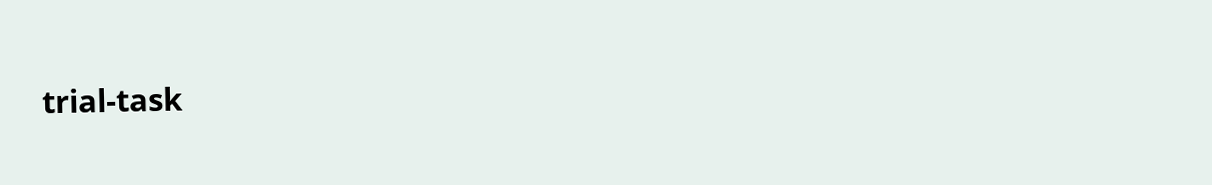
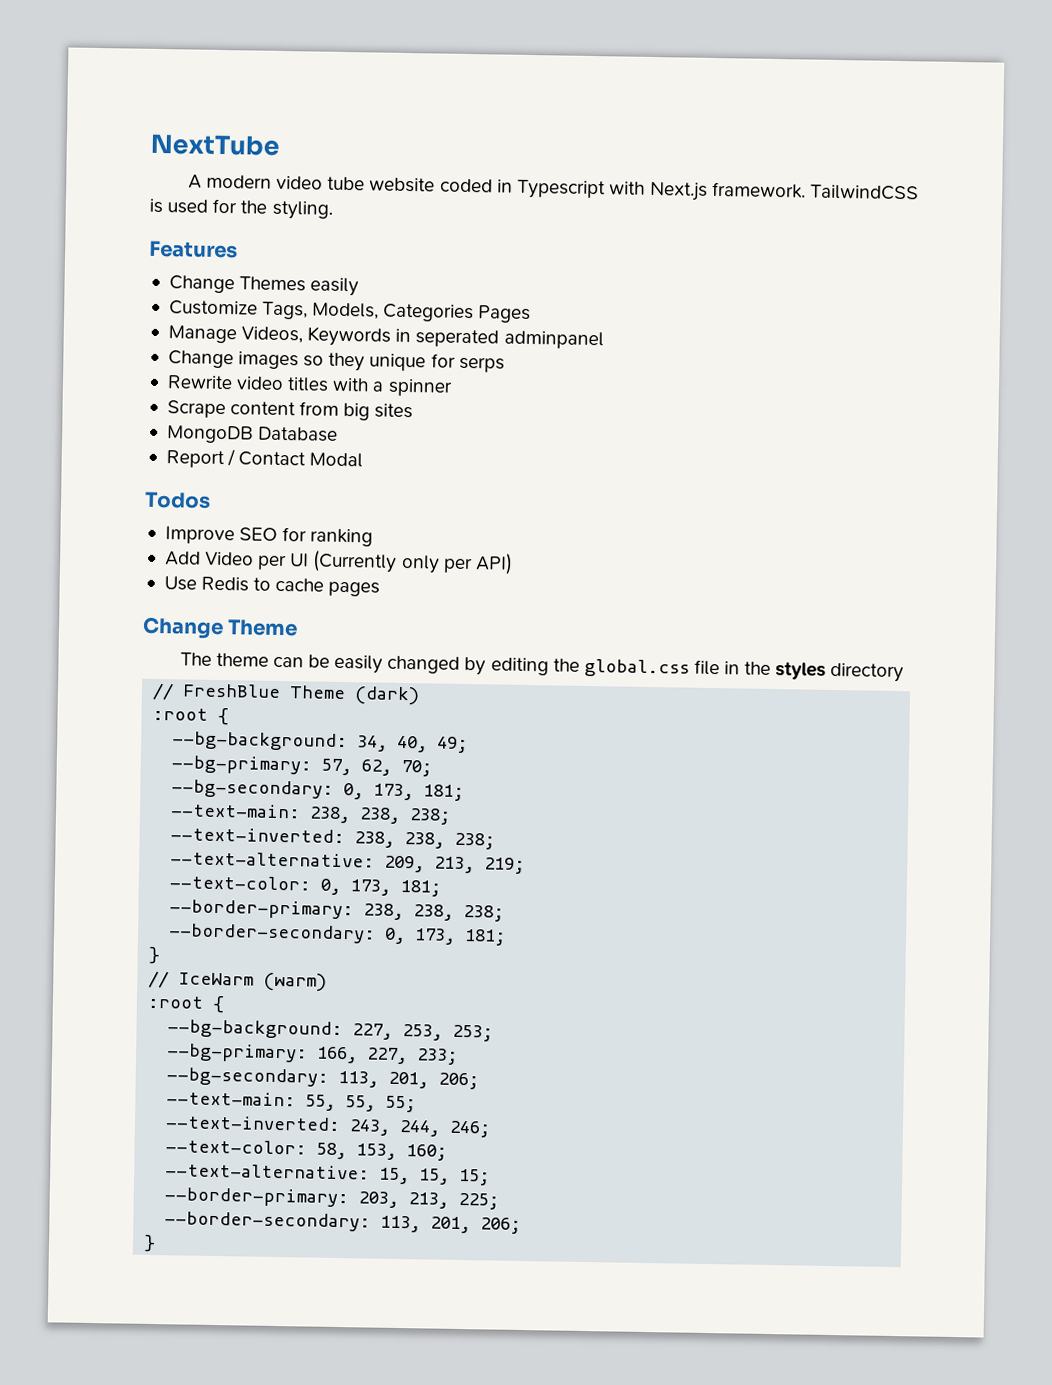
[41,86,184,114] trial-task -> [150,133,281,156] [187,174,920,201] [149,198,333,220] [149,240,238,259] [168,275,360,297] [168,300,532,324] [167,325,604,350] [167,350,505,373] [166,375,453,397] [166,400,414,421] [166,425,339,444] [165,449,364,469] [144,491,211,509] [164,526,374,547] [164,550,513,575] [163,576,381,597] [142,616,299,640] [179,652,905,683] [152,682,421,706] [152,707,230,726] [172,731,469,754] [171,755,433,777] [171,779,465,802] [170,803,452,825] [170,827,496,850] [170,851,526,875] [169,875,442,897] [169,899,505,922] [168,923,507,946] [148,946,161,965] [148,970,328,992] [147,995,226,1014] [167,1019,494,1042] [166,1043,459,1065] [166,1067,480,1090] [166,1091,417,1113] [165,1115,492,1138] [165,1139,448,1161] [165,1163,491,1186] [164,1187,500,1210] [164,1211,522,1234] [143,1234,157,1253] NextTube // A modern video tube website coded in Typescript with Next.js framework. TailwindCSS is used for the styling. // Features // Change Themes easily // Customize Tags, Models, Categories Pages // Manage Videos, Keywords in seperated adminpanel // Change images so they unique for serps // Rewrite video titles with a spinner // Scrape content from big sites // MongoDB Database // Report / Contact Modal // Todos // Improve SEO for ranking // Add Video per UI (Currently only per API) // Use Redis to cache pages // Change Theme // The theme can be easily changed by editing the global.css file in the styles directory // // FreshBlue Theme (dark) // :root { // --bg-background: 34, 40, 49; // --bg-primary: 57, 62, 70; // --bg-secondary: 0, 173, 181; // --text-main: 238, 238, 238; // --text-inverted: 238, 238, 238; // --text-alternative: 209, 213, 219; // --text-color: 0, 173, 181; // --border-primary: 238, 238, 238; // --border-secondary: 0, 173, 181; // } // // IceWarm (warm) // :root { // --bg-background: 227, 253, 253; // --bg-primary: 166, 227, 233; // --bg-secondary: 113, 201, 206; // --text-main: 55, 55, 55; // --text-inverted: 243, 244, 246; // --text-color: 58, 153, 160; // --text-alternative: 15, 15, 15; // --border-primary: 203, 213, 225; // --border-secondary: 113, 201, 206; // }

